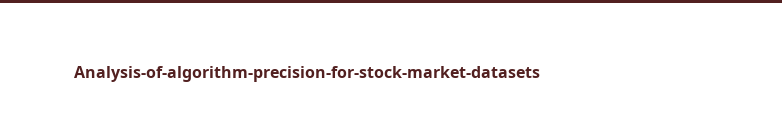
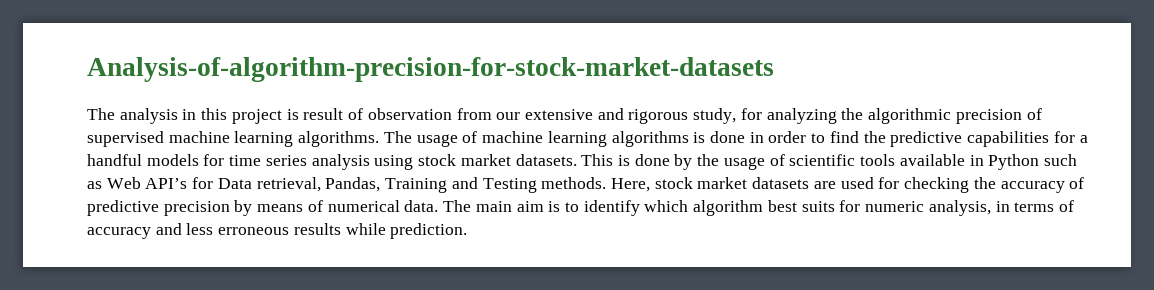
(540, 74) none -> [87,108,1042,124] [87,131,1088,147] [87,154,1077,170] [87,177,1085,193] [87,200,1074,216] [87,223,468,239] // The analysis in this project is result of observation from our extensive and rigorous study, for analyzing the algorithmic precision of supervised machine learning algorithms. The usage of machine learning algorithms is done in order to find the predictive capabilities for a handful models for time series analysis using stock market datasets. This is done by the usage of scientific tools available in Python such as Web API’s for Data retrieval, Pandas, Training and Testing methods. Here, stock market datasets are used for checking the accuracy of predictive precision by means of numerical data. The main aim is to identify which algorithm best suits for numeric analysis, in terms of accuracy and less erroneous results while prediction.

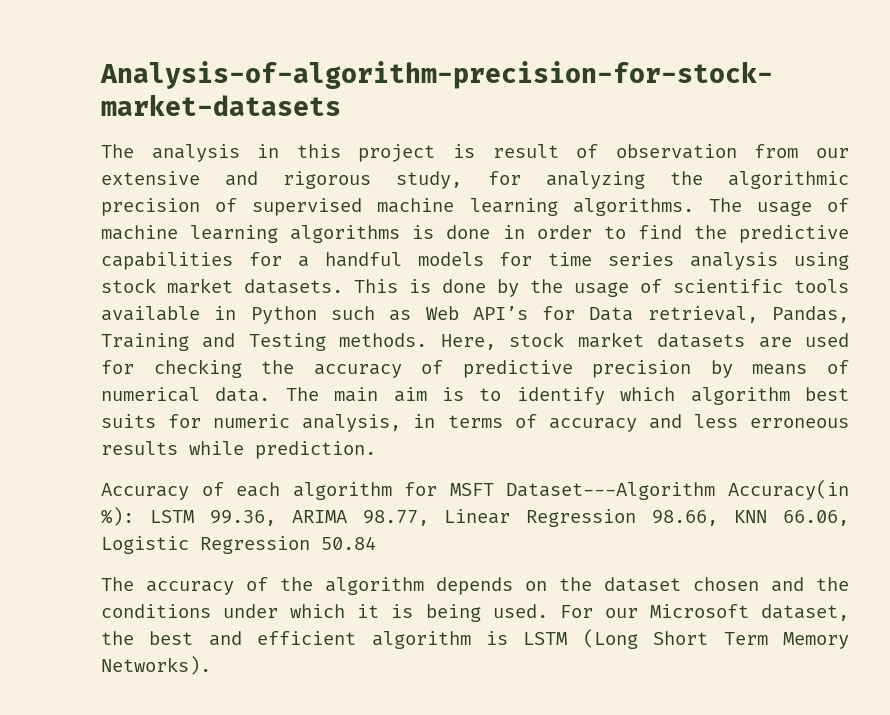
(468, 231) none -> [101,480,849,500] [101,507,850,527] [101,536,376,554] [101,577,849,595] [101,604,850,622] [101,629,849,649] [101,656,211,675] // Accuracy of each algorithm for MSFT Dataset---Algorithm Accuracy(in %): LSTM 99.36, ARIMA 98.77, Linear Regression 98.66, KNN 66.06, Logistic Regression 50.84 // The accuracy of the algorithm depends on the dataset chosen and the conditions under which it is being used. For our Microsoft dataset, the best and efficient algorithm is LSTM (Long Short Term Memory Networks).

